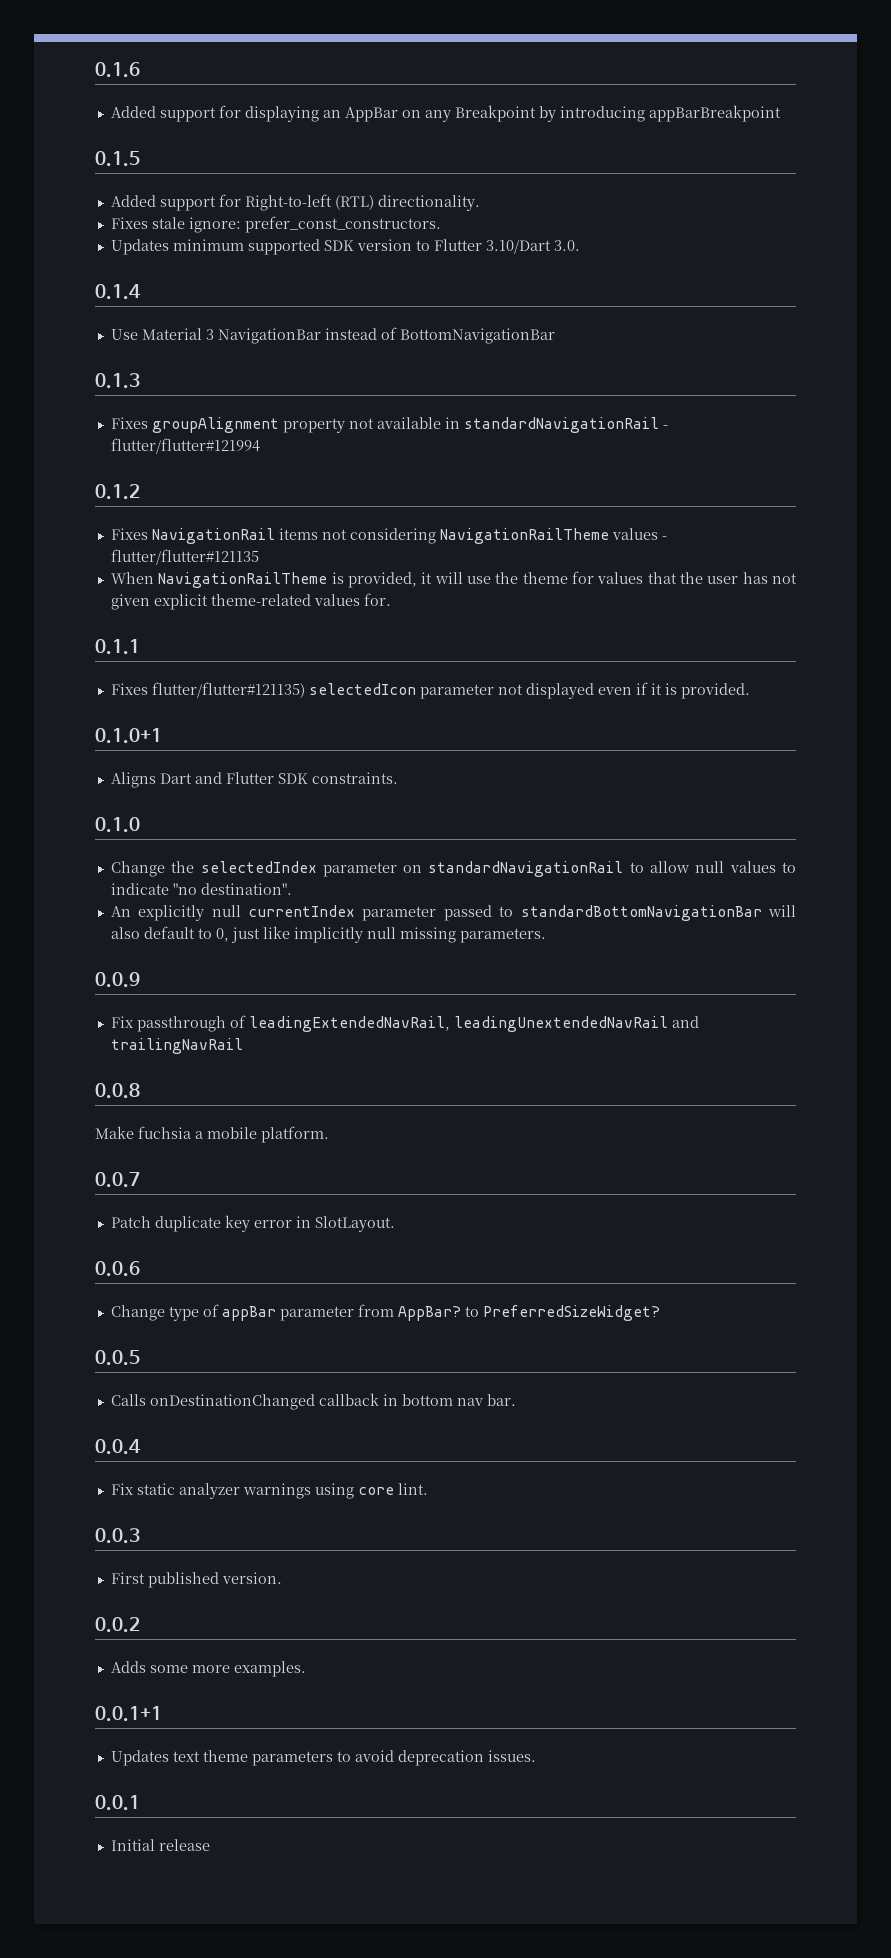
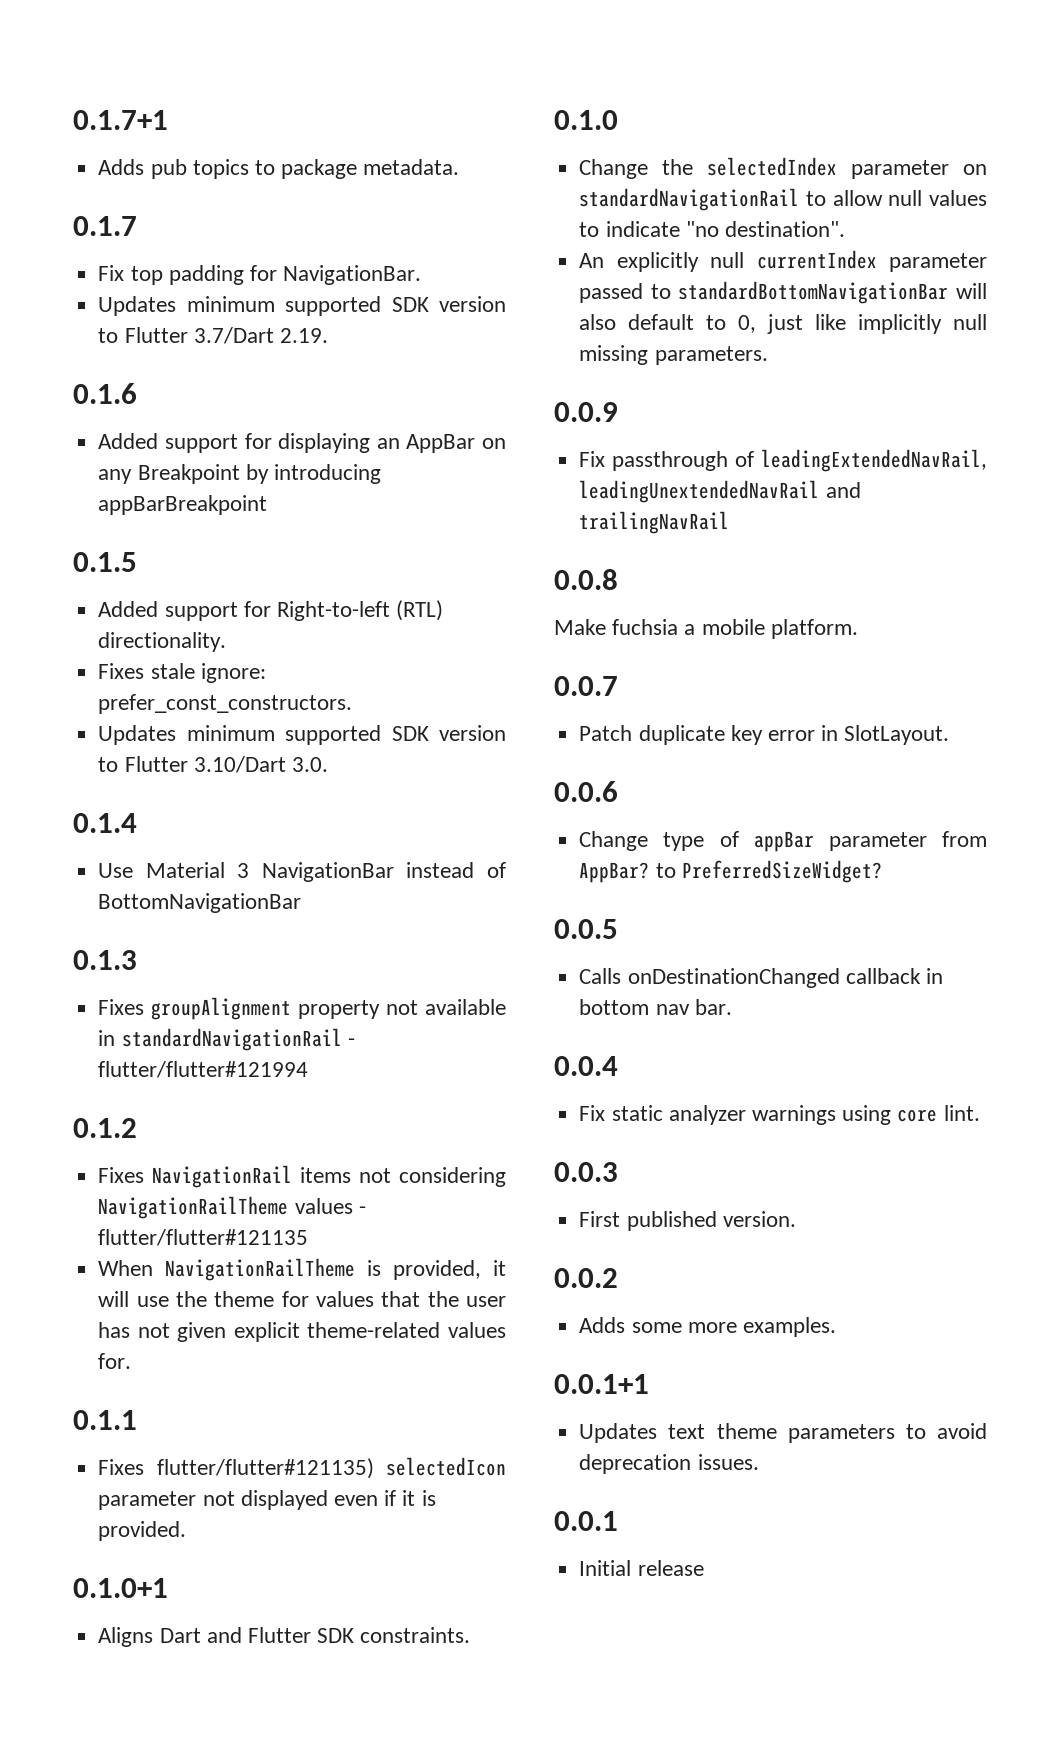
(95, 70) none -> [73,110,168,130] [98,159,460,179] [73,216,137,236] [98,265,422,285] [98,296,506,316] [98,327,328,344] 0.1.7+1 // Adds pub topics to package metadata. // 0.1.7 // Fix top padding for NavigationBar. // Updates minimum supported SDK version to Flutter 3.7/Dart 2.19. //

